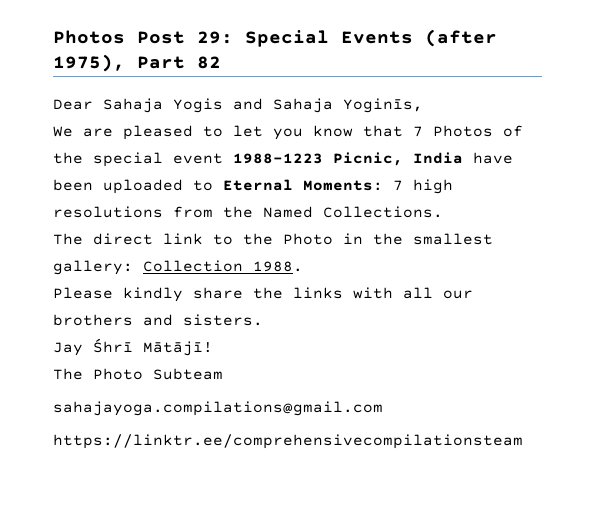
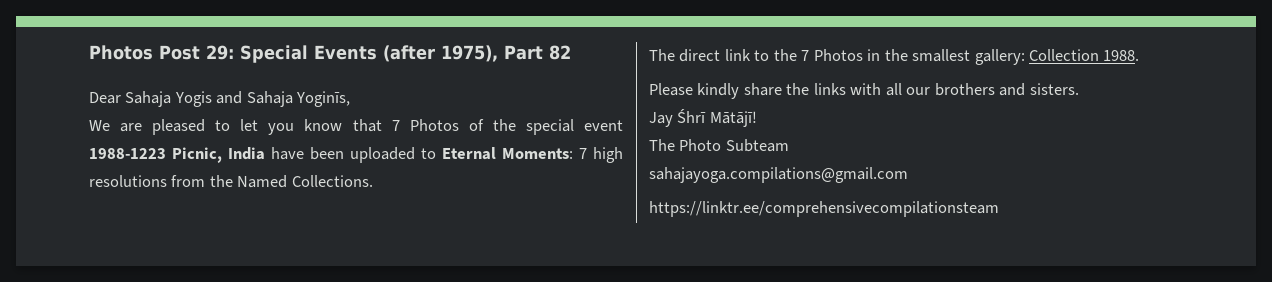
[283,233,333,245] Photo -> [801,49,863,61] 7 Photos

